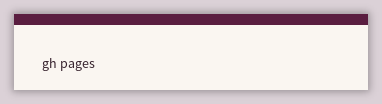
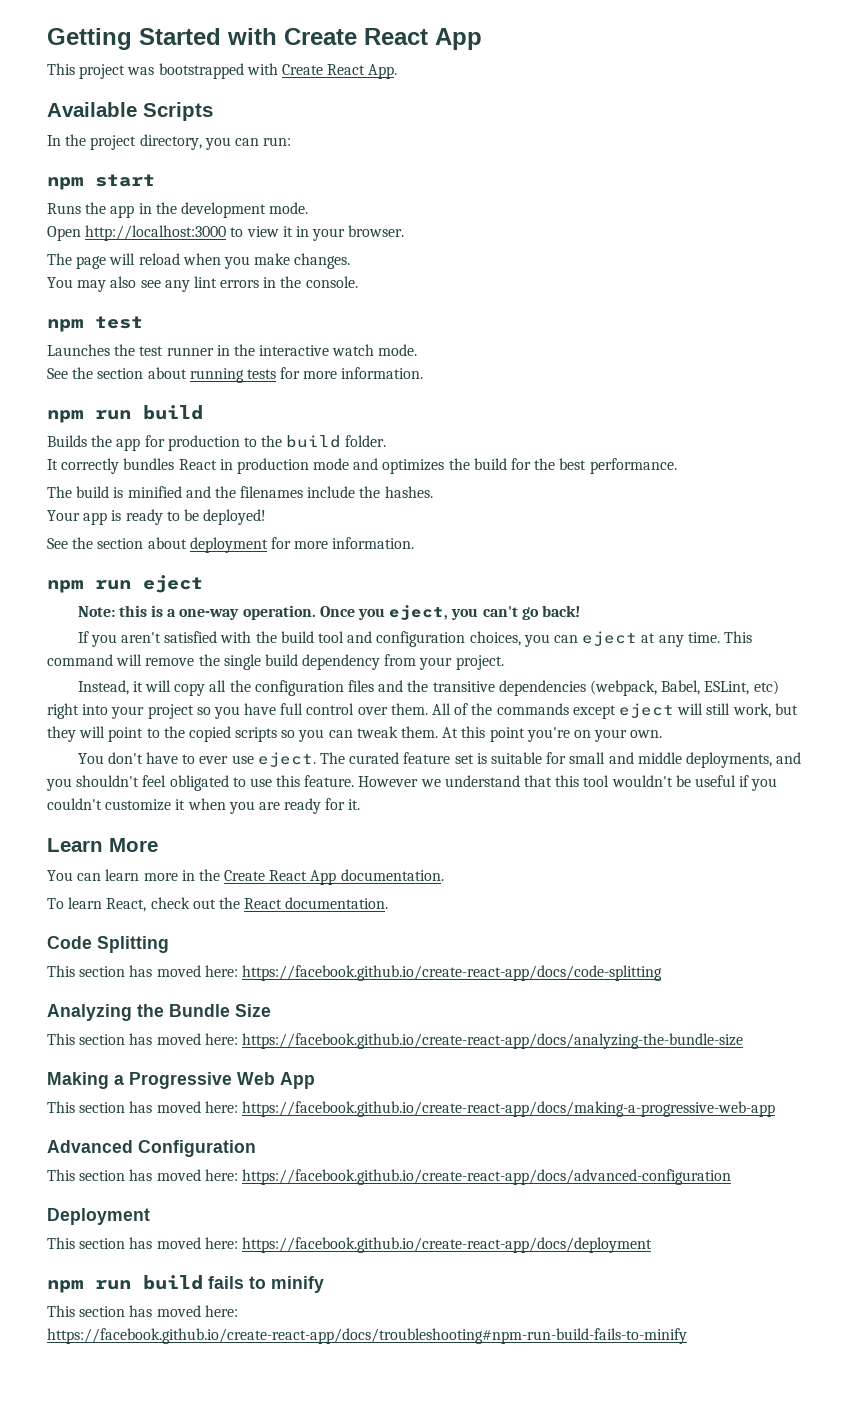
[42,58,96,71] gh pages -> [47,28,482,50] [47,63,398,79] [47,102,213,121] [47,134,292,150] [47,174,155,190] [47,202,309,218] [47,225,405,241] [47,253,351,269] [47,276,358,292] [47,316,143,332] [47,344,418,356] [47,367,424,383] [47,405,203,423] [47,435,387,451] [47,458,677,474] [47,486,433,498] [47,509,267,525] [47,537,415,553] [47,575,203,593] [77,605,580,620] [77,631,752,647] [47,654,504,670] [77,680,779,696] [47,703,798,719] [47,726,663,742] [77,752,802,768] [46,775,778,791] [47,798,361,814] [47,838,158,852] [47,869,444,885] [47,897,389,912] [47,936,169,953] [47,965,662,981] [47,1004,271,1021] [47,1033,743,1049] [47,1072,315,1089] [47,1101,775,1117] [47,1140,256,1157] [47,1169,731,1185] [47,1208,150,1225] [47,1237,652,1253] [47,1275,324,1293] [47,1305,238,1317] [47,1328,687,1344] Getting Started with Create React App // This project was bootstrapped with Create React App. // Available Scripts // In the project directory, you can run: // npm start // Runs the app in the development mode. // Open http://localhost:3000 to view it in your browser. // The page will reload when you make changes. // You may also see any lint errors in the console. // npm test // Launches the test runner in the interactive watch mode. // See the section about running tests for more information. // npm run build // Builds the app for production to the build folder. // It correctly bundles React in production mode and optimizes the build for the best performance. // The build is minified and the filenames include the hashes. // Your app is ready to be deployed! // See the section about deployment for more information. // npm run eject // Note: this is a one-way operation. Once you eject, you can't go back! // If you aren't satisfied with the build tool and configuration choices, you can eject at any time. This command will remove the single build dependency from your project. // Instead, it will copy all the configuration files and the transitive dependencies (webpack, Babel, ESLint, etc) right into your project so you have full control over them. All of the commands except eject will still work, but they will point to the copied scripts so you can tweak them. At this point you're on your own. // You don't have to ever use eject. The curated feature set is suitable for small and middle deployments, and you shouldn't feel obligated to use this feature. However we understand that this tool wouldn't be useful if you couldn't customize it when you are ready for it. // Learn More // You can learn more in the Create React App documentation. // To learn React, check out the React documentation. // Code Splitting // This section has moved here: https://facebook.github.io/create-react-app/docs/code-splitting // Analyzing the Bundle Size // This section has moved here: https://facebook.github.io/create-react-app/docs/analyzing-the-bundle-size // Making a Progressive Web App // This section has moved here: https://facebook.github.io/create-react-app/docs/making-a-progressive-web-app // Advanced Configuration // This section has moved here: https://facebook.github.io/create-react-app/docs/advanced-configuration // Deployment // This section has moved here: https://facebook.github.io/create-react-app/docs/deployment // npm run build fails to minify // This section has moved here: https://facebook.github.io/create-react-app/docs/troubleshooting#npm-run-build-fails-to-minify

